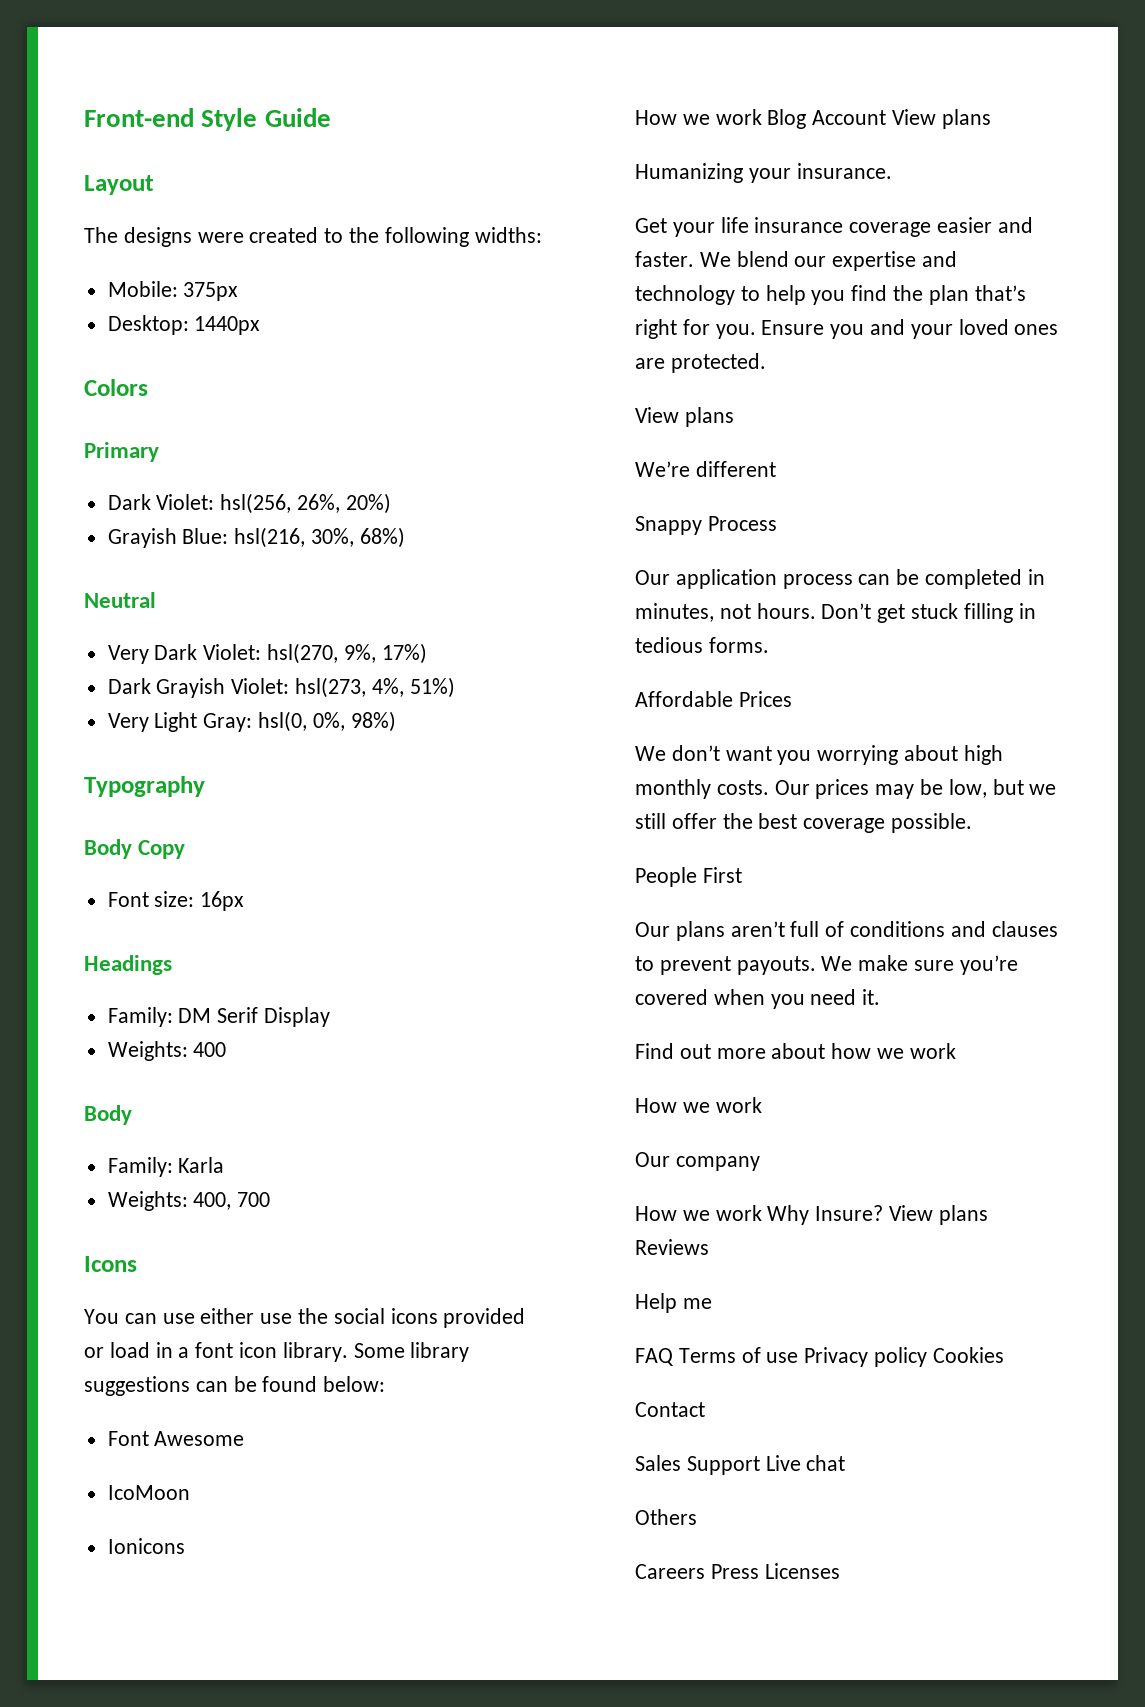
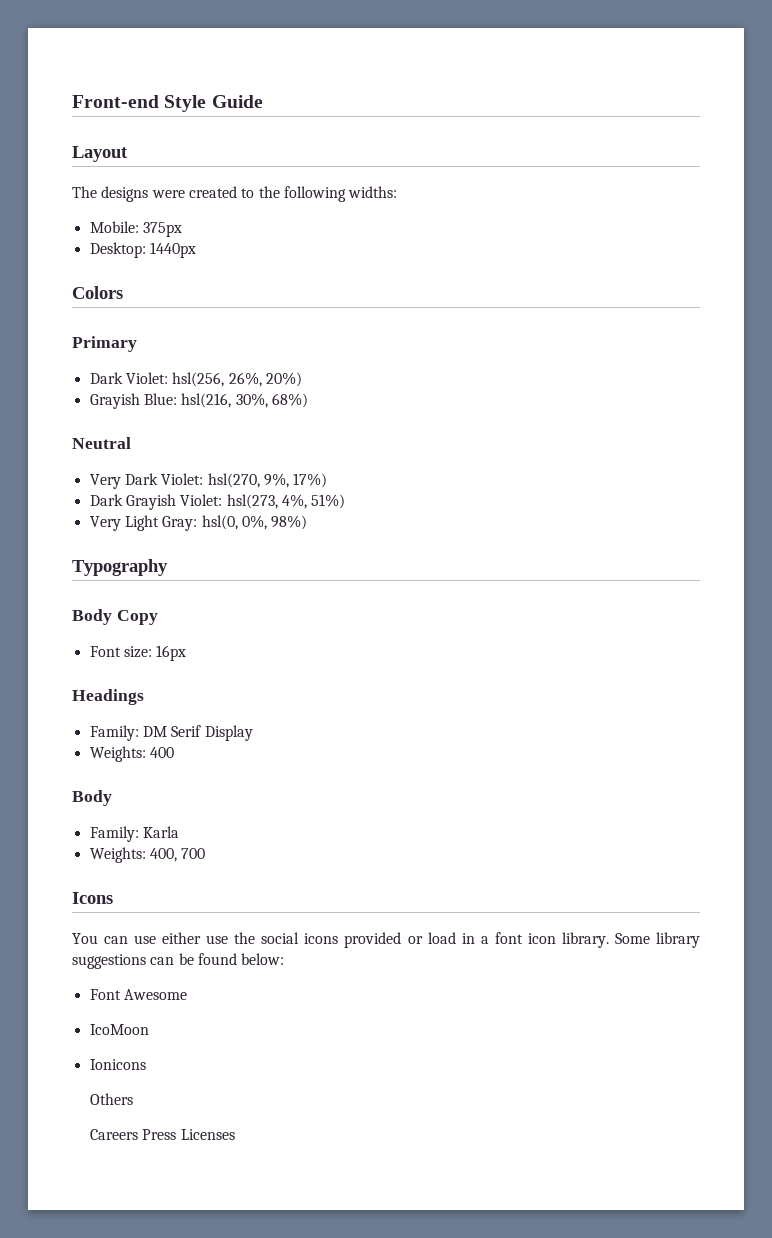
[634,109,991,129] [634,163,892,183] [634,217,1033,237] [634,251,957,271] [634,285,1026,305] [634,319,1059,339] [634,353,766,373] [634,407,734,427] [634,461,776,477] [634,516,777,535] [634,569,1045,589] [634,603,1036,623] [634,637,769,653] [634,691,792,707] [634,745,1003,765] [634,779,1057,799] [634,813,972,833] [634,867,742,887] [634,921,1058,941] [634,955,1018,975] [634,989,881,1009] [634,1043,956,1059] [634,1097,762,1113] [634,1152,760,1171] [634,1205,988,1225] [634,1239,709,1255] [634,1293,712,1313] [634,1347,1004,1367] [634,1402,705,1417] [634,1455,846,1475] // How we work Blog Account View plans // Humanizing your insurance. // Get your life insurance coverage easier and faster. We blend our expertise and technology to help you find the plan that’s right for you. Ensure you and your loved ones are protected. // View plans // We’re different // Snappy Process // Our application process can be completed in minutes, not hours. Don’t get stuck filling in tedious forms. // Affordable Prices // We don’t want you worrying about high monthly costs. Our prices may be low, but we still offer the best coverage possible. // People First // Our plans aren’t full of conditions and clauses to prevent payouts. We make sure you’re covered when you need it. // Find out more about how we work // How we work // Our company // How we work Why Insure? View plans Reviews // Help me // FAQ Terms of use Privacy policy Cookies // Contact // Sales Support Live chat -> (146, 1064) none

